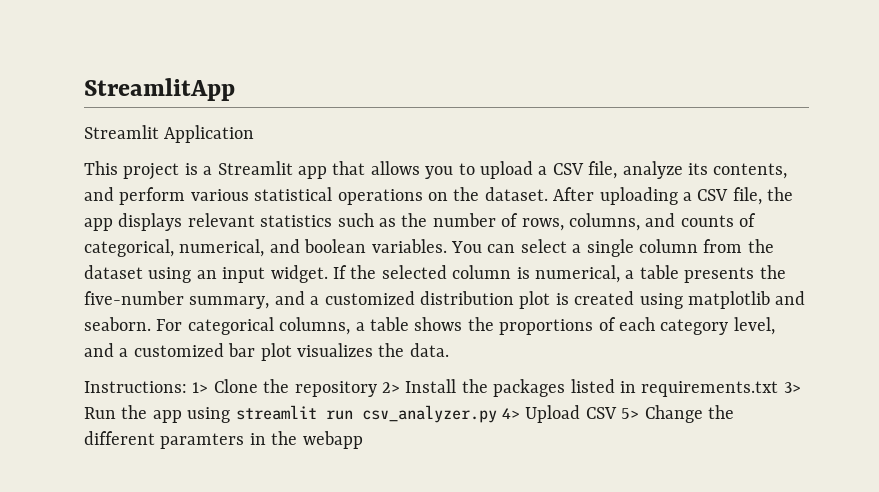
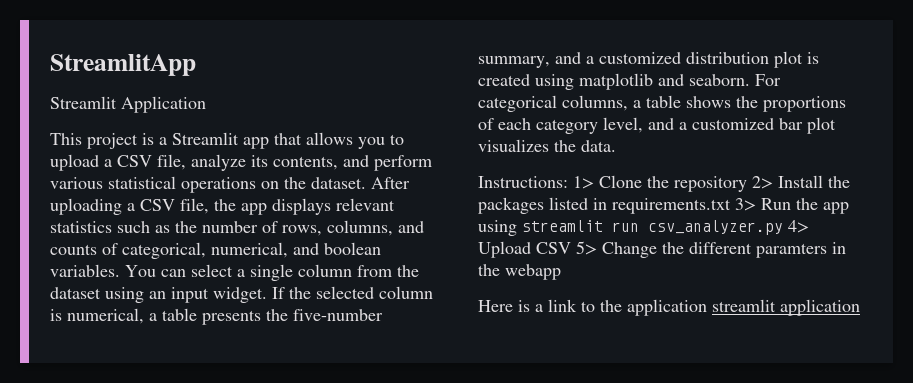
(363, 440) none -> [478,299,860,316] // Here is a link to the application streamlit application

